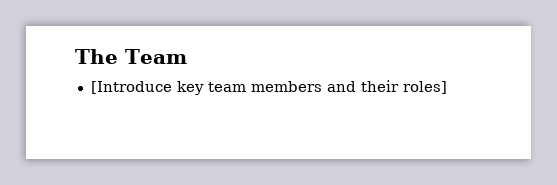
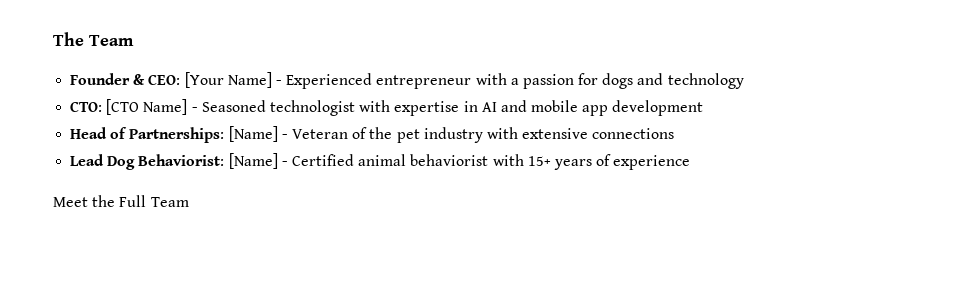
[90,80,447,95] [Introduce key team members and their roles] -> [70,72,744,89] [70,99,704,116] [70,126,675,143] [70,153,691,170] [53,195,189,207] Founder & CEO: [Your Name] - Experienced entrepreneur with a passion for dogs and technology // CTO: [CTO Name] - Seasoned technologist with expertise in AI and mobile app development // Head of Partnerships: [Name] - Veteran of the pet industry with extensive connections // Lead Dog Behaviorist: [Name] - Certified animal behaviorist with 15+ years of experience // Meet the Full Team

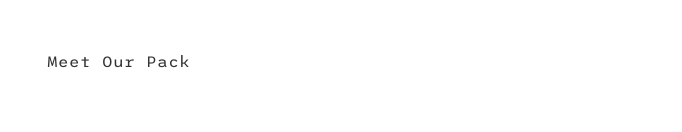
[53,32,134,46] [70,72,744,89] [70,99,704,116] [70,126,675,143] [70,153,691,170] [53,195,189,207] The Team // Founder & CEO: [Your Name] - Experienced entrepreneur with a passion for dogs and technology // CTO: [CTO Name] - Seasoned technologist with expertise in AI and mobile app development // Head of Partnerships: [Name] - Veteran of the pet industry with extensive connections // Lead Dog Behaviorist: [Name] - Certified animal behaviorist with 15+ years of experience // Meet the Full Team -> [47,55,190,68] Meet Our Pack

